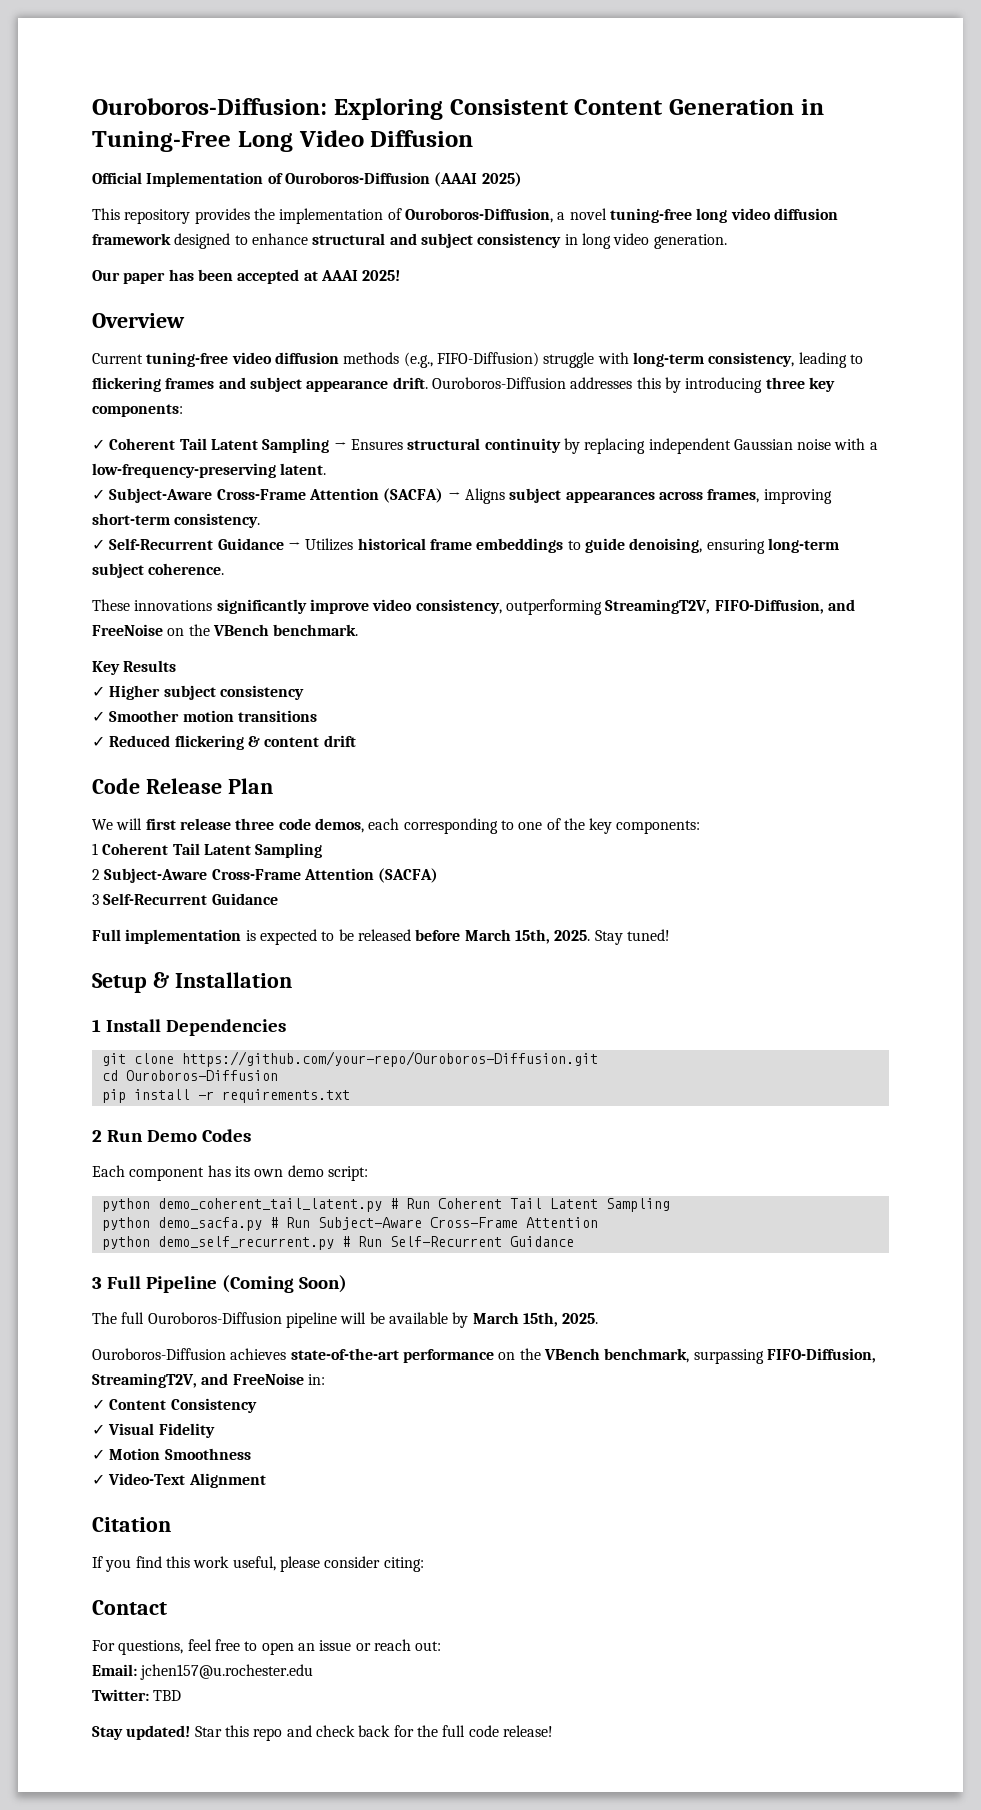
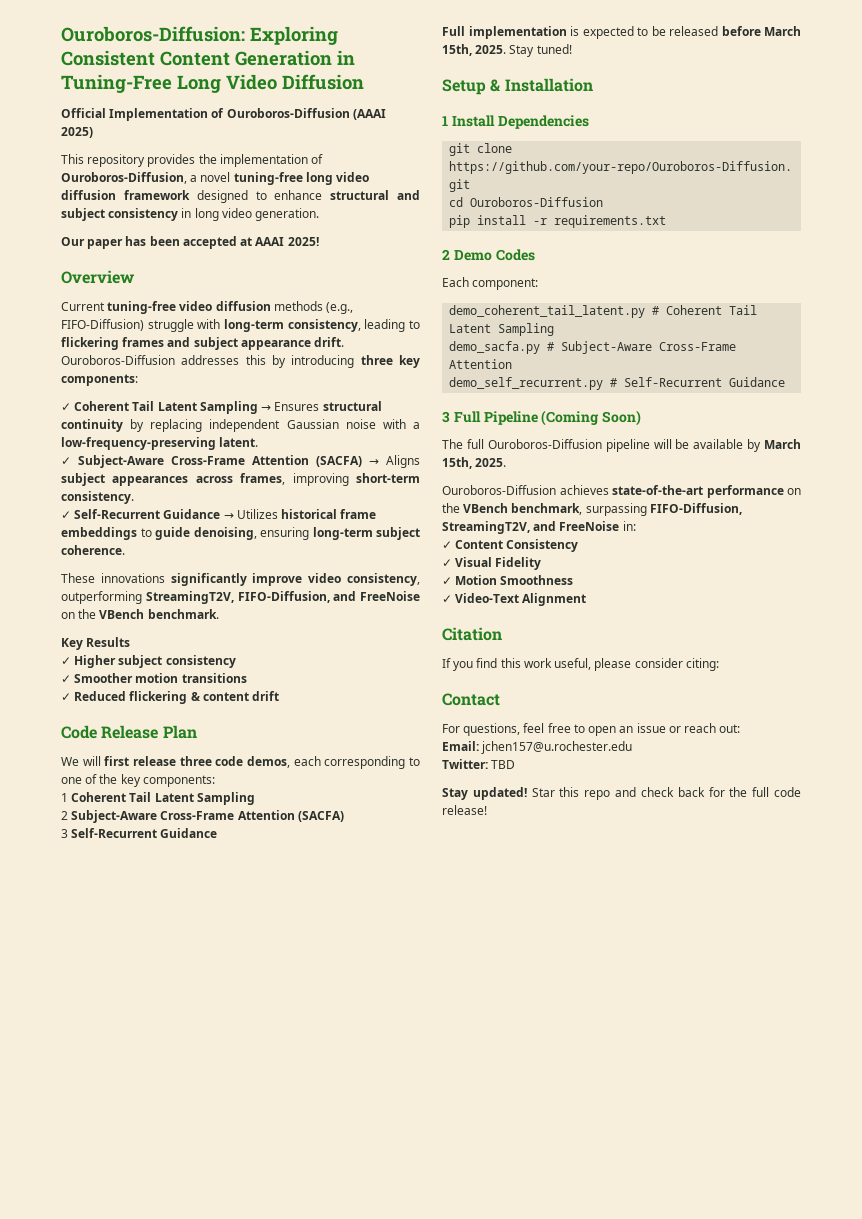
[106,1130,143,1142] Run -> (450, 254) none
[129,1165,368,1181] [101,1198,150,1212] component has its own demo script: // python -> [472,278,539,290] component: //
[405,1198,670,1212] [101,1217,150,1231] Run Coherent Tail Latent Sampling // python -> [666,305,758,315] [449,323,555,336] Coherent Tail Latent Sampling //
[285,1217,310,1228] Run -> (555, 346) none
[101,1236,150,1250] python -> (513, 364) none
[357,1236,382,1247] Run -> (618, 382) none

